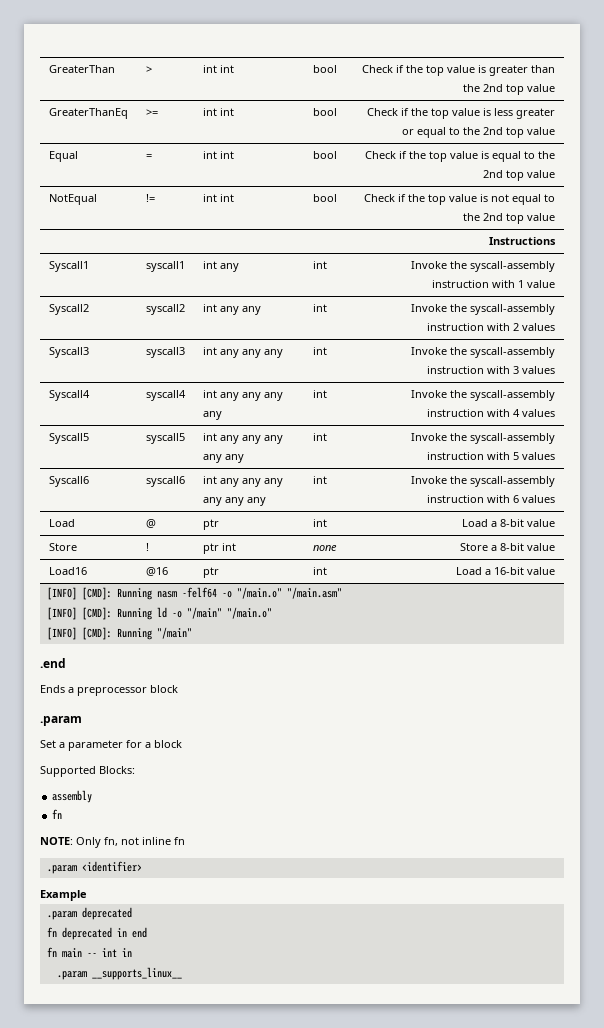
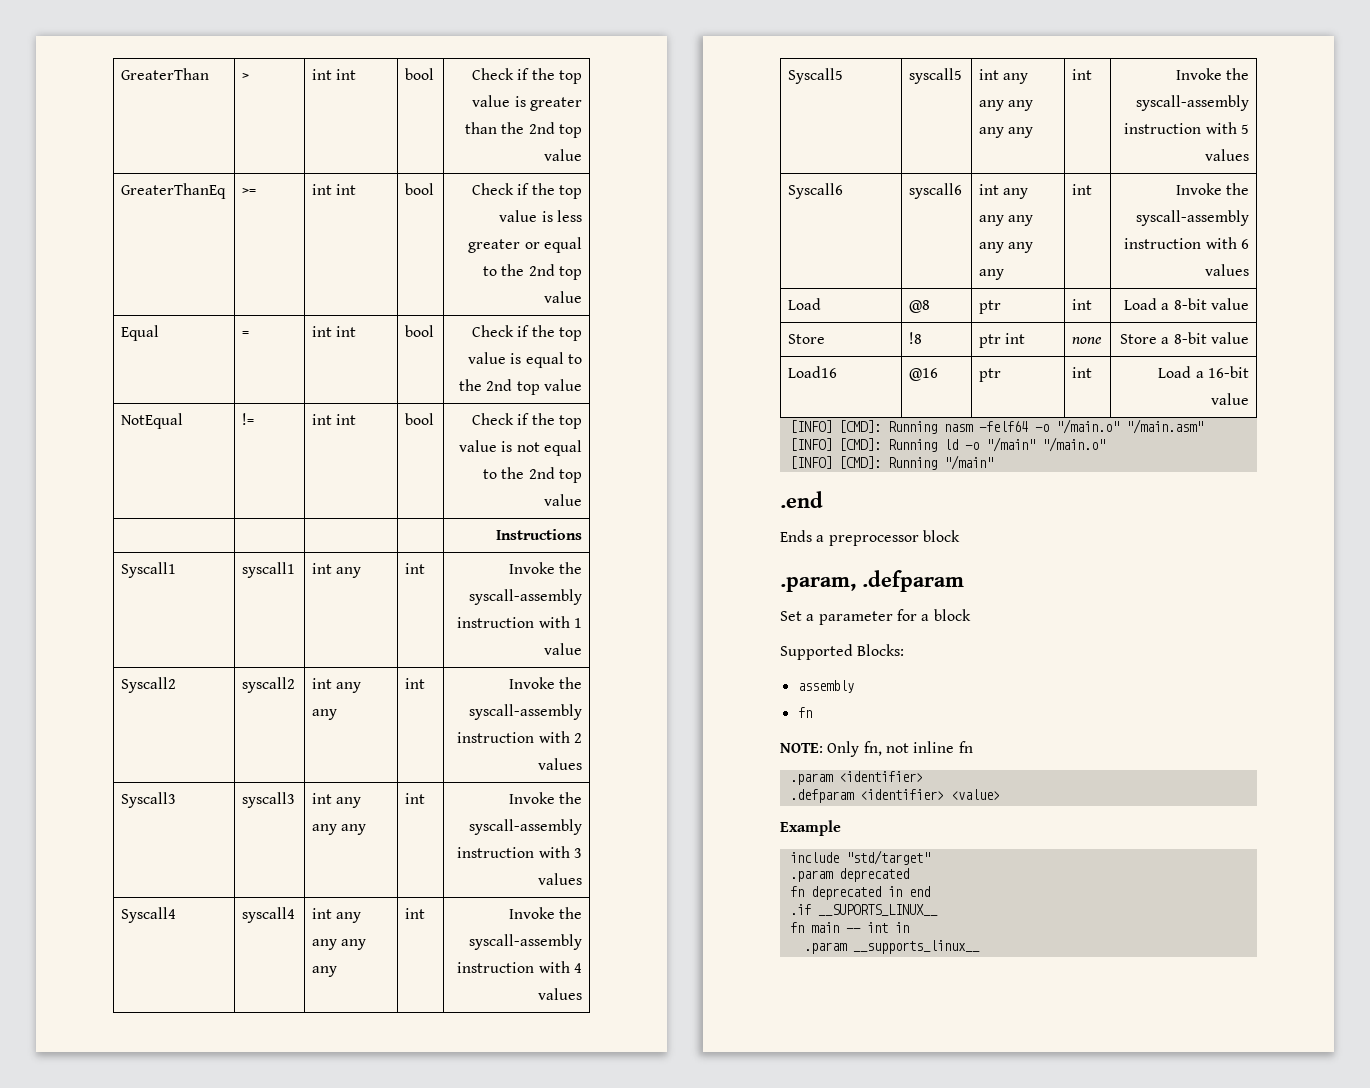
[145,519,156,528] @ -> [909,300,931,313] @8
[145,543,149,551] ! -> [909,332,923,344] !8
[40,716,82,726] .param -> [780,570,964,592] .param, .defparam
(142, 866) none -> [789,789,1000,803] // .defparam <identifier> <value>
(87, 895) none -> [789,850,930,865] // include "std/target"
(147, 932) none -> [789,904,938,916] // .if __SUPORTS_LINUX__

